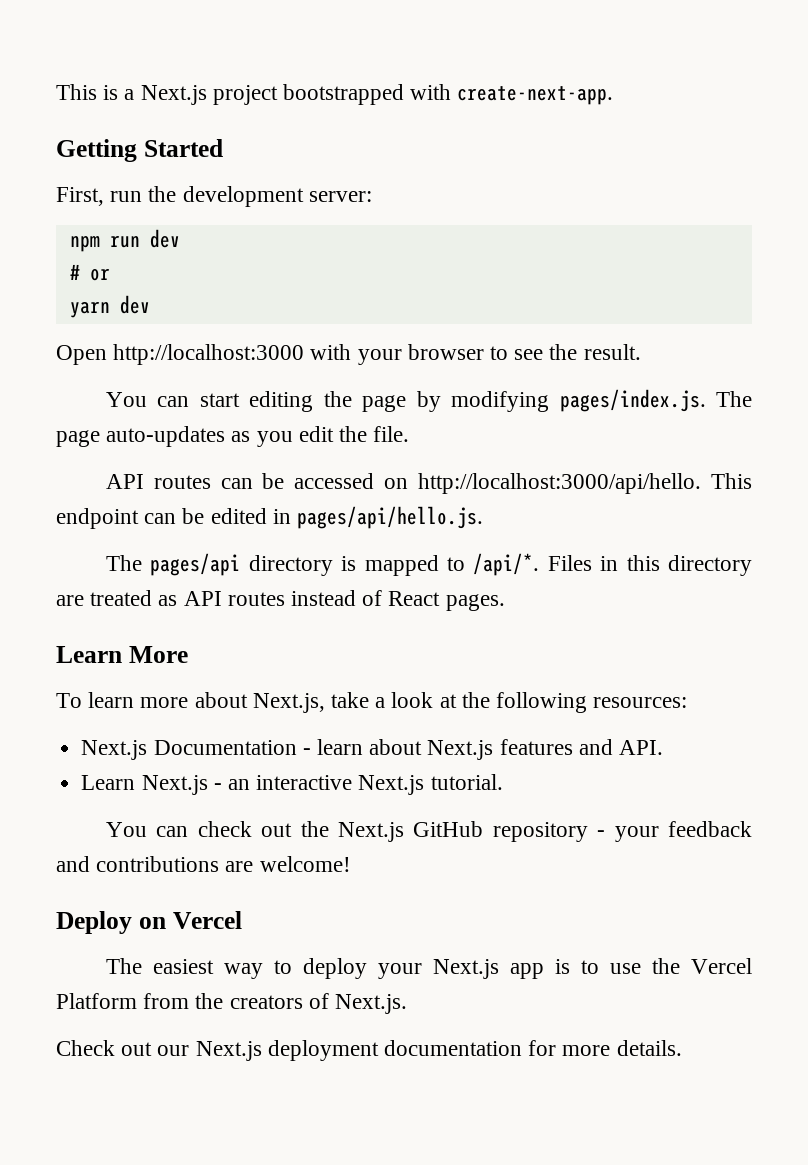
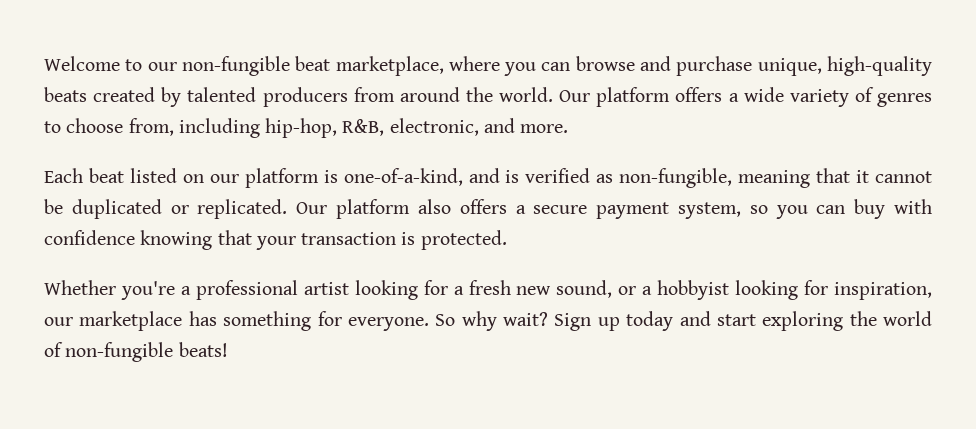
[56,84,614,105] [56,139,223,162] [56,186,372,207] [69,229,180,252] [69,264,110,281] [69,295,150,318] [56,344,641,365] [105,389,753,412] [56,426,410,447] [105,473,752,494] [56,506,484,529] [105,553,753,576] [56,590,505,611] [56,646,188,663] [56,692,688,713] [81,739,663,760] [81,774,503,795] [105,821,752,842] [56,856,351,872] [56,911,242,934] [105,958,752,979] [56,993,408,1014] [56,1040,682,1061] This is a Next.js project bootstrapped with create-next-app. // Getting Started // First, run the development server: // npm run dev // # or // yarn dev // Open http://localhost:3000 with your browser to see the result. // You can start editing the page by modifying pages/index.js. The page auto-updates as you edit the file. // API routes can be accessed on http://localhost:3000/api/hello. This endpoint can be edited in pages/api/hello.js. // The pages/api directory is mapped to /api/*. Files in this directory are treated as API routes instead of React pages. // Learn More // To learn more about Next.js, take a look at the following resources: // Next.js Documentation - learn about Next.js features and API. // Learn Next.js - an interactive Next.js tutorial. // You can check out the Next.js GitHub repository - your feedback and contributions are welcome! // Deploy on Vercel // The easiest way to deploy your Next.js app is to use the Vercel Platform from the creators of Next.js. // Check out our Next.js deployment documentation for more details. -> [44,56,932,76] [44,87,932,107] [44,118,569,138] [44,168,932,188] [44,199,932,219] [44,230,507,250] [44,280,932,300] [44,311,932,331] [44,342,228,362] Welcome to our non-fungible beat marketplace, where you can browse and purchase unique, high-quality beats created by talented producers from around the world. Our platform offers a wide variety of genres to choose from, including hip-hop, R&B, electronic, and more. // Each beat listed on our platform is one-of-a-kind, and is verified as non-fungible, meaning that it cannot be duplicated or replicated. Our platform also offers a secure payment system, so you can buy with confidence knowing that your transaction is protected. // Whether you're a professional artist looking for a fresh new sound, or a hobbyist looking for inspiration, our marketplace has something for everyone. So why wait? Sign up today and start exploring the world of non-fungible beats!

